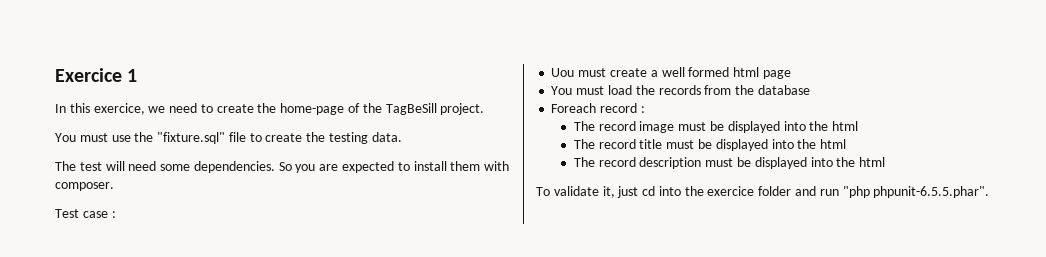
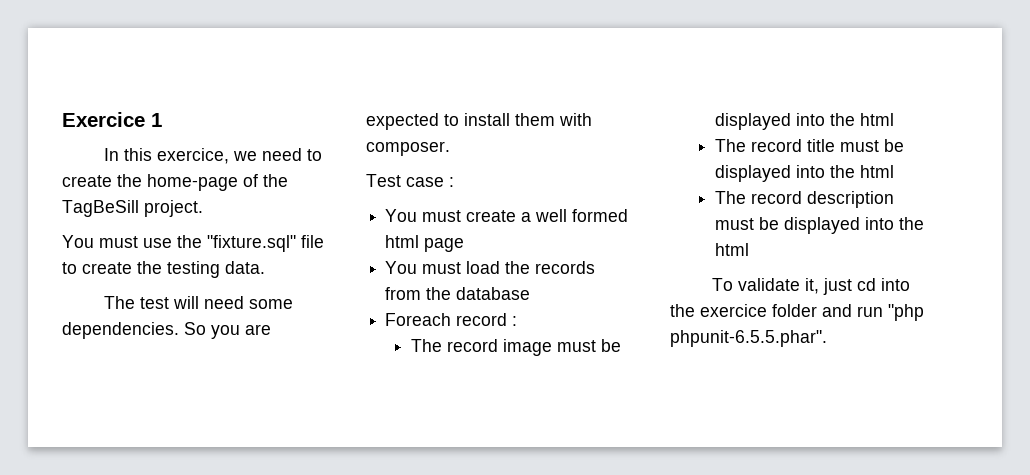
[551,68,575,77] Uou -> [385,209,418,222] You

